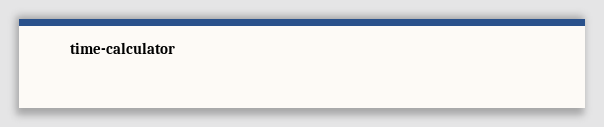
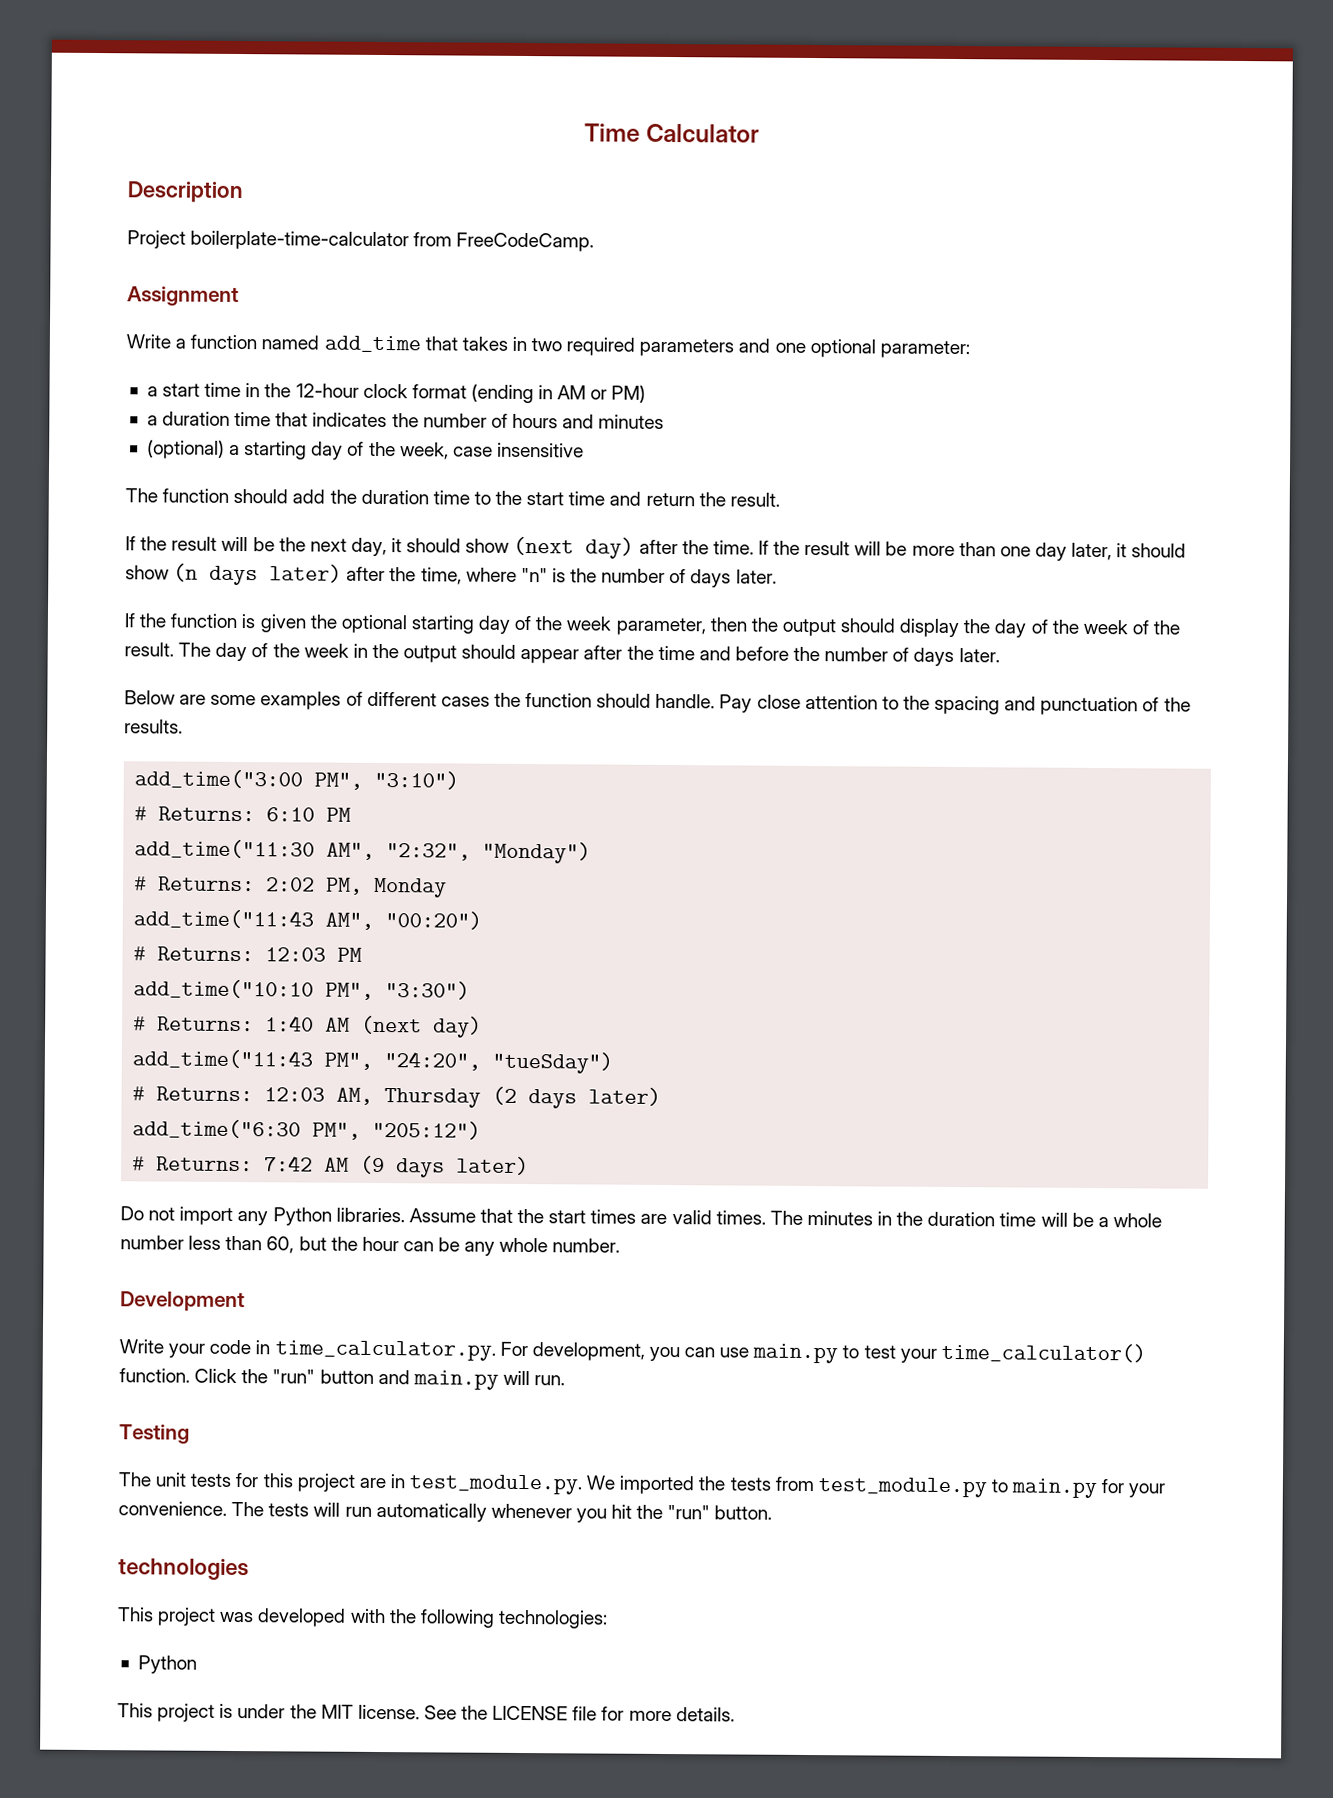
[70,42,175,54] time-calculator -> [584,123,760,143] [127,181,243,204] [127,230,595,252] [127,286,239,306] [126,334,970,359] [146,382,647,404] [146,411,665,429] [146,439,584,460] [125,488,780,507] [125,536,1187,561] [125,563,777,588] [124,613,1181,638] [124,642,1000,667] [124,690,1191,716] [124,719,183,734] [134,769,460,790] [134,806,352,822] [134,839,592,864] [134,876,448,898] [133,909,483,930] [133,946,363,962] [133,979,471,1000] [133,1015,483,1038] [132,1049,614,1074] [132,1086,662,1109] [132,1119,482,1140] [132,1155,530,1178] [120,1206,1162,1228] [120,1235,621,1256] [120,1291,245,1312] [119,1339,1146,1364] [119,1368,566,1390] [119,1424,190,1444] [118,1472,1166,1499] [118,1501,773,1523] [118,1558,249,1581] [117,1607,608,1629] [137,1655,197,1674] [117,1703,735,1722] Time Calculator // Description // Project boilerplate-time-calculator from FreeCodeCamp. // Assignment // Write a function named add_time that takes in two required parameters and one optional parameter: // a start time in the 12-hour clock format (ending in AM or PM) // a duration time that indicates the number of hours and minutes // (optional) a starting day of the week, case insensitive // The function should add the duration time to the start time and return the result. // If the result will be the next day, it should show (next day) after the time. If the result will be more than one day later, it should show (n days later) after the time, where "n" is the number of days later. // If the function is given the optional starting day of the week parameter, then the output should display the day of the week of the result. The day of the week in the output should appear after the time and before the number of days later. // Below are some examples of different cases the function should handle. Pay close attention to the spacing and punctuation of the results. // add_time("3:00 PM", "3:10") // # Returns: 6:10 PM // add_time("11:30 AM", "2:32", "Monday") // # Returns: 2:02 PM, Monday // add_time("11:43 AM", "00:20") // # Returns: 12:03 PM // add_time("10:10 PM", "3:30") // # Returns: 1:40 AM (next day) // add_time("11:43 PM", "24:20", "tueSday") // # Returns: 12:03 AM, Thursday (2 days later) // add_time("6:30 PM", "205:12") // # Returns: 7:42 AM (9 days later) // Do not import any Python libraries. Assume that the start times are valid times. The minutes in the duration time will be a whole number less than 60, but the hour can be any whole number. // Development // Write your code in time_calculator.py. For development, you can use main.py to test your time_calculator() function. Click the "run" button and main.py will run. // Testing // The unit tests for this project are in test_module.py. We imported the tests from test_module.py to main.py for your convenience. The tests will run automatically whenever you hit the "run" button. // technologies // This project was developed with the following technologies: // Python // This project is under the MIT license. See the LICENSE file for more details.

